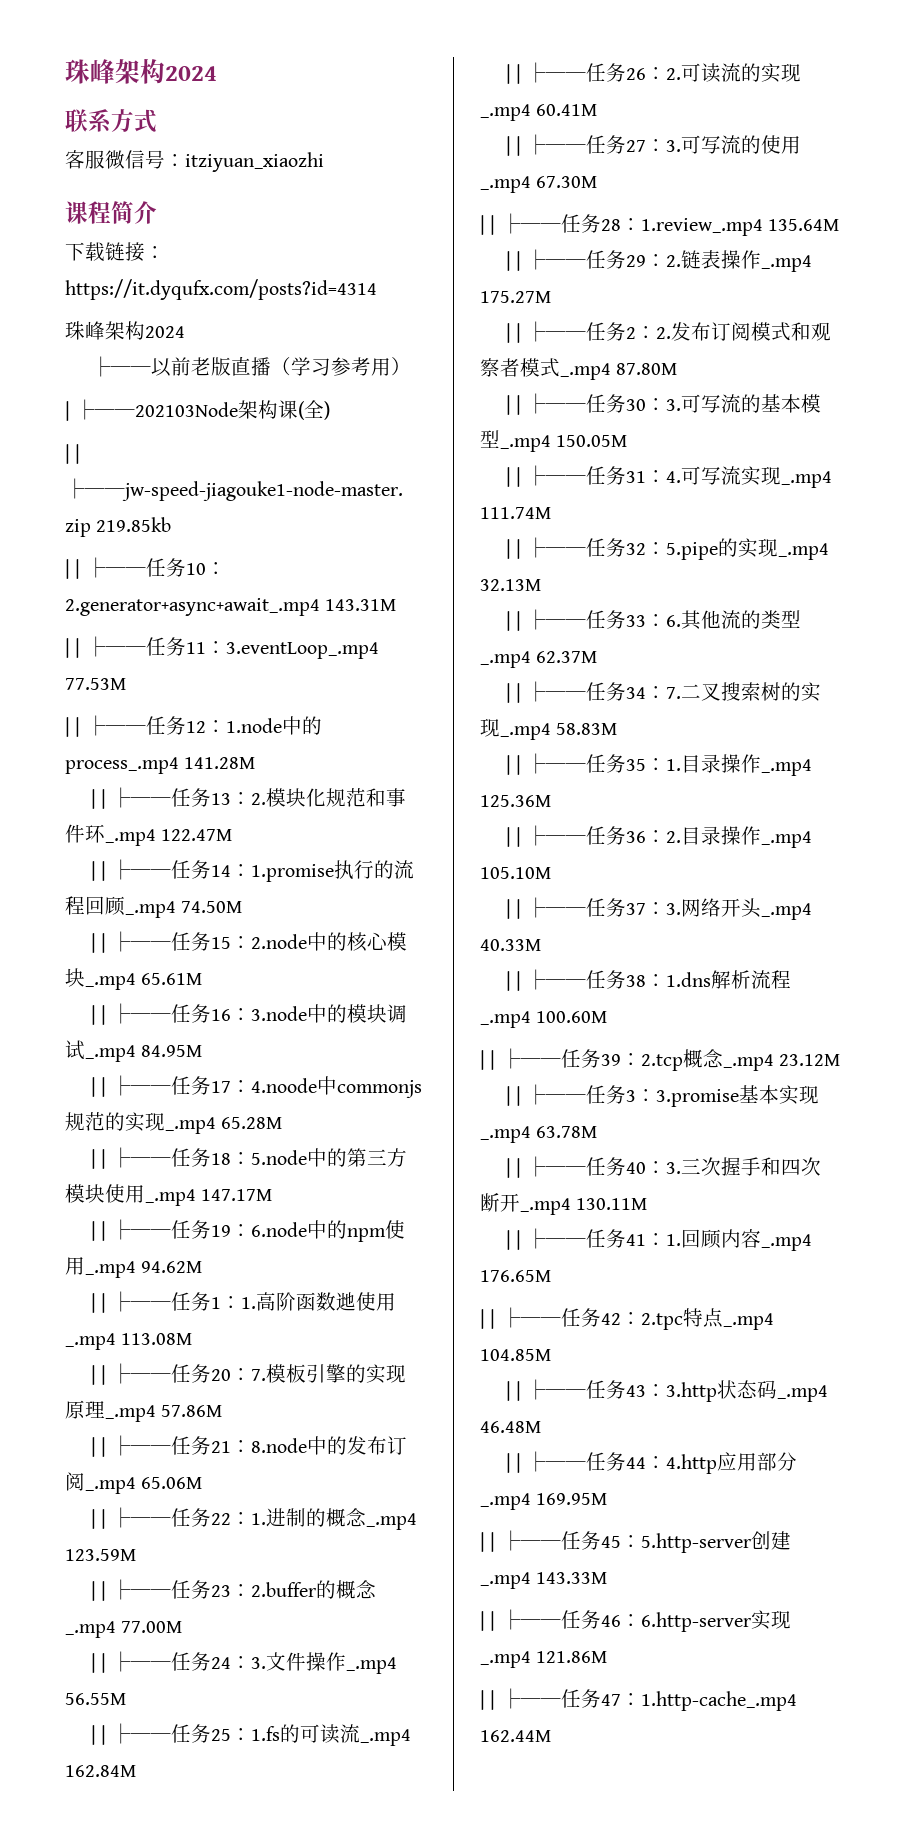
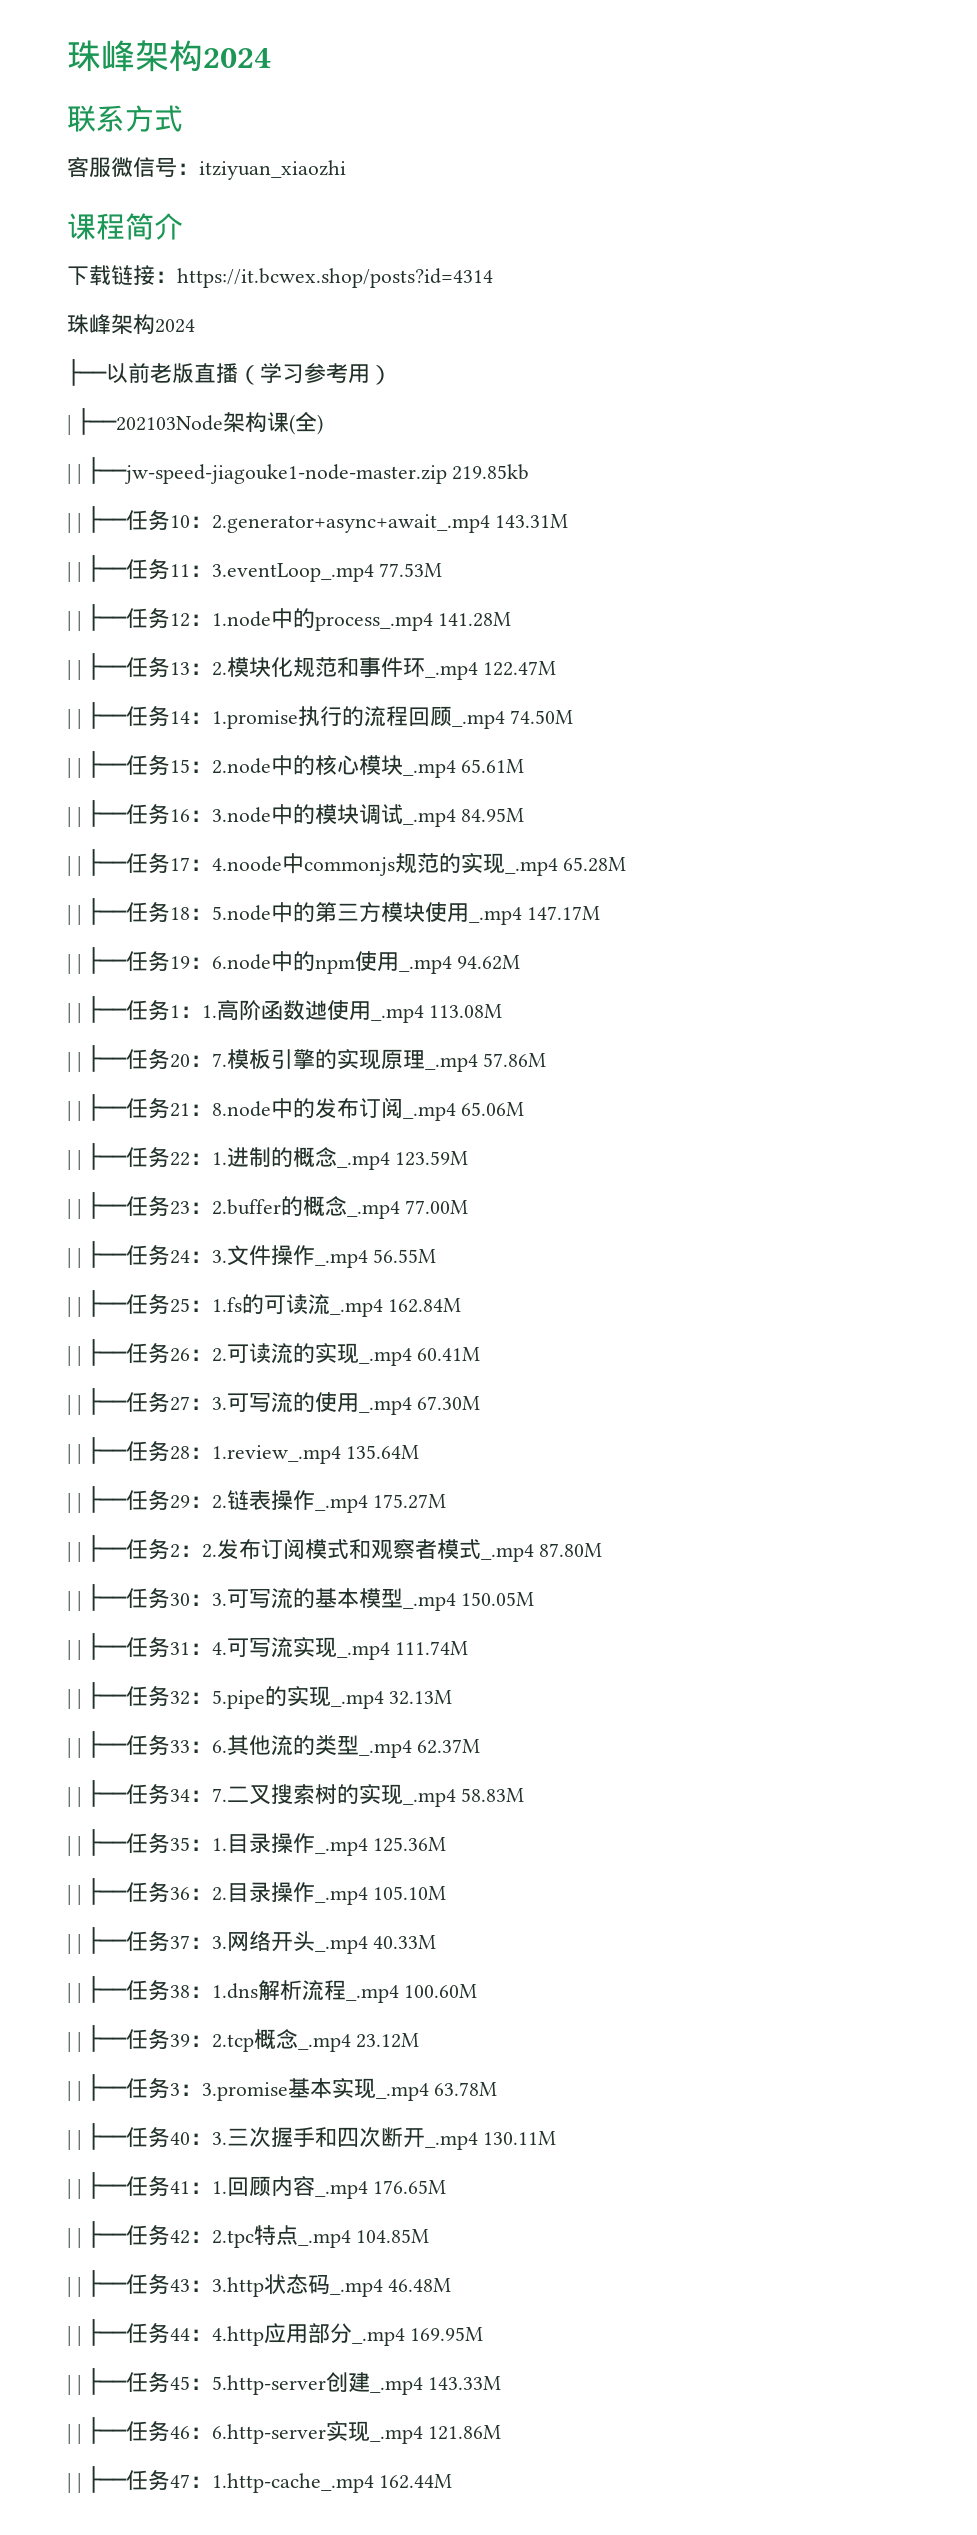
[65,279,377,300] https://it.dyqufx.com/posts?id=4314 -> [177,268,493,288] https://it.bcwex.shop/posts?id=4314

